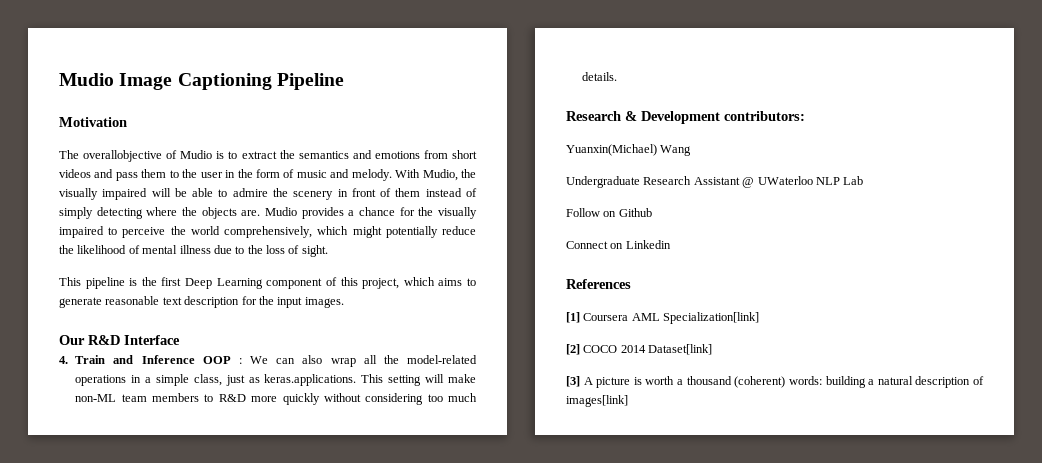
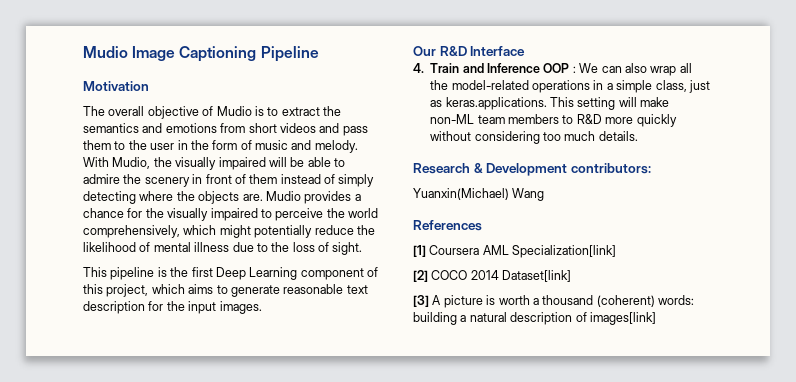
[83,150,163,162] overallobjective -> [108,106,199,119] overall objective
[566,176,864,188] [566,208,652,217] [566,240,671,249] // Undergraduate Research Assistant @ UWaterloo NLP Lab // Follow on Github // Connect on Linkedin -> (545, 194) none

